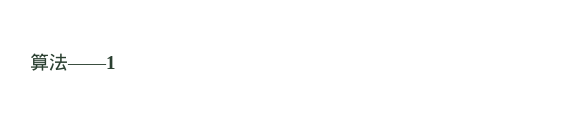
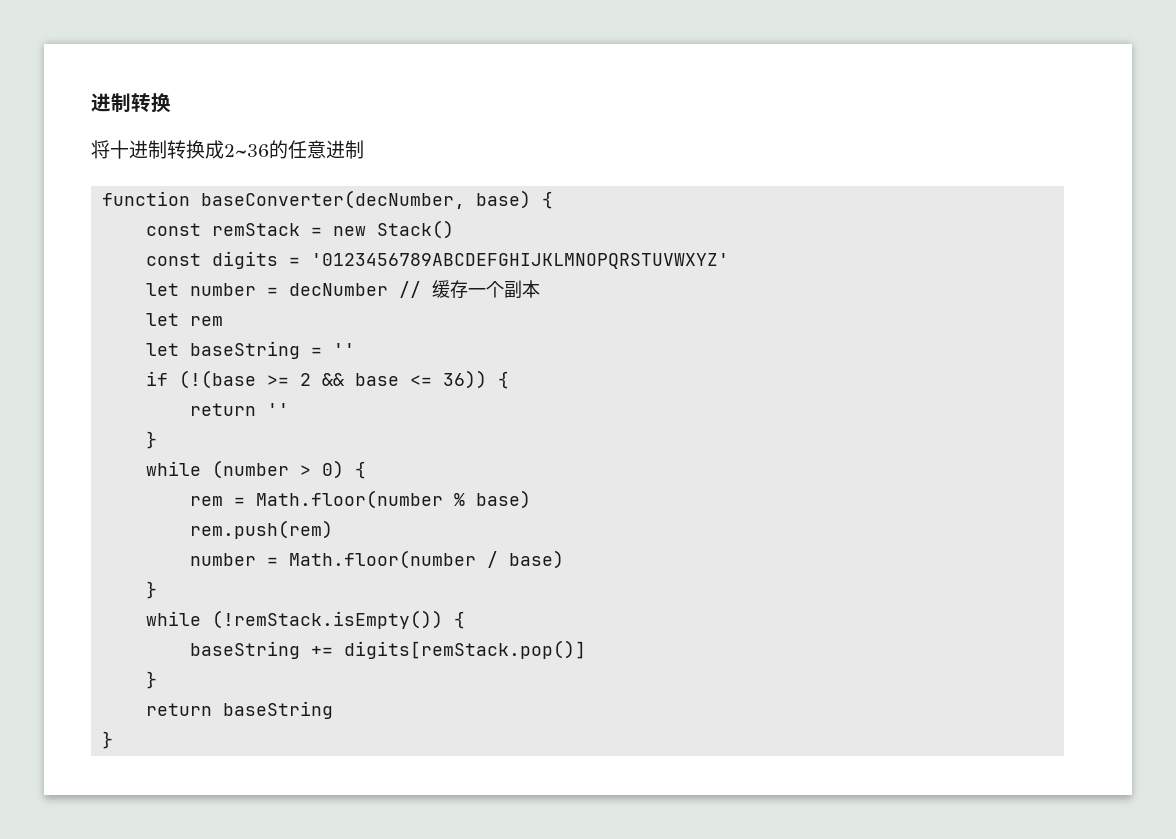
[30,53,116,71] 算法——1 -> [91,93,171,113] [91,140,364,159] [102,190,554,209] [146,220,455,239] [146,251,730,269] [146,280,541,299] [146,313,224,326] [146,341,356,359] [146,370,510,389] [190,403,290,416] [146,431,158,449] [146,460,367,479] [190,490,532,509] [190,520,334,539] [190,550,565,569] [146,581,158,599] [146,610,466,629] [190,640,587,659] [146,671,158,689] [146,701,334,719] [102,731,114,749] 进制转换 // 将十进制转换成2~36的任意进制 // function baseConverter(decNumber, base) { // const remStack = new Stack() // const digits = '0123456789ABCDEFGHIJKLMNOPQRSTUVWXYZ' // let number = decNumber // 缓存一个副本 // let rem // let baseString = '' // if (!(base >= 2 && base <= 36)) { // return '' // } // while (number > 0) { // rem = Math.floor(number % base) // rem.push(rem) // number = Math.floor(number / base) // } // while (!remStack.isEmpty()) { // baseString += digits[remStack.pop()] // } // return baseString // }

